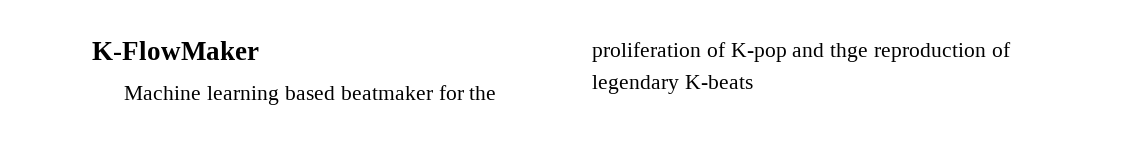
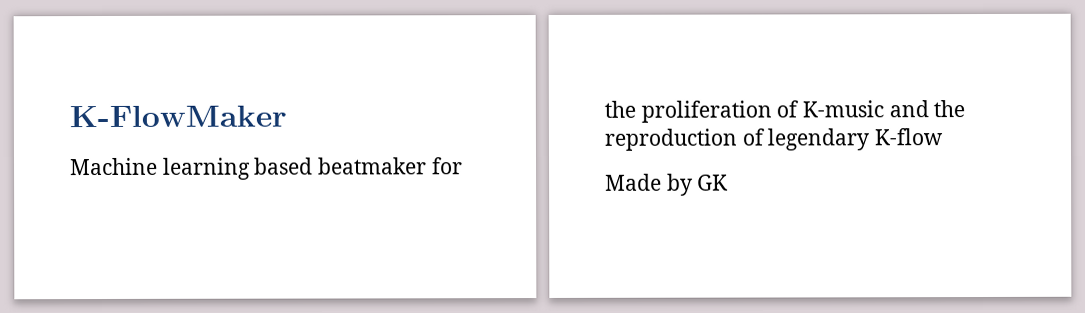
[730,42,1011,62] [592,75,753,94] K-pop and thge reproduction of legendary K-beats -> [802,100,966,118] [604,128,944,151] [605,173,729,196] K-music and the reproduction of legendary K-flow // Made by GK

